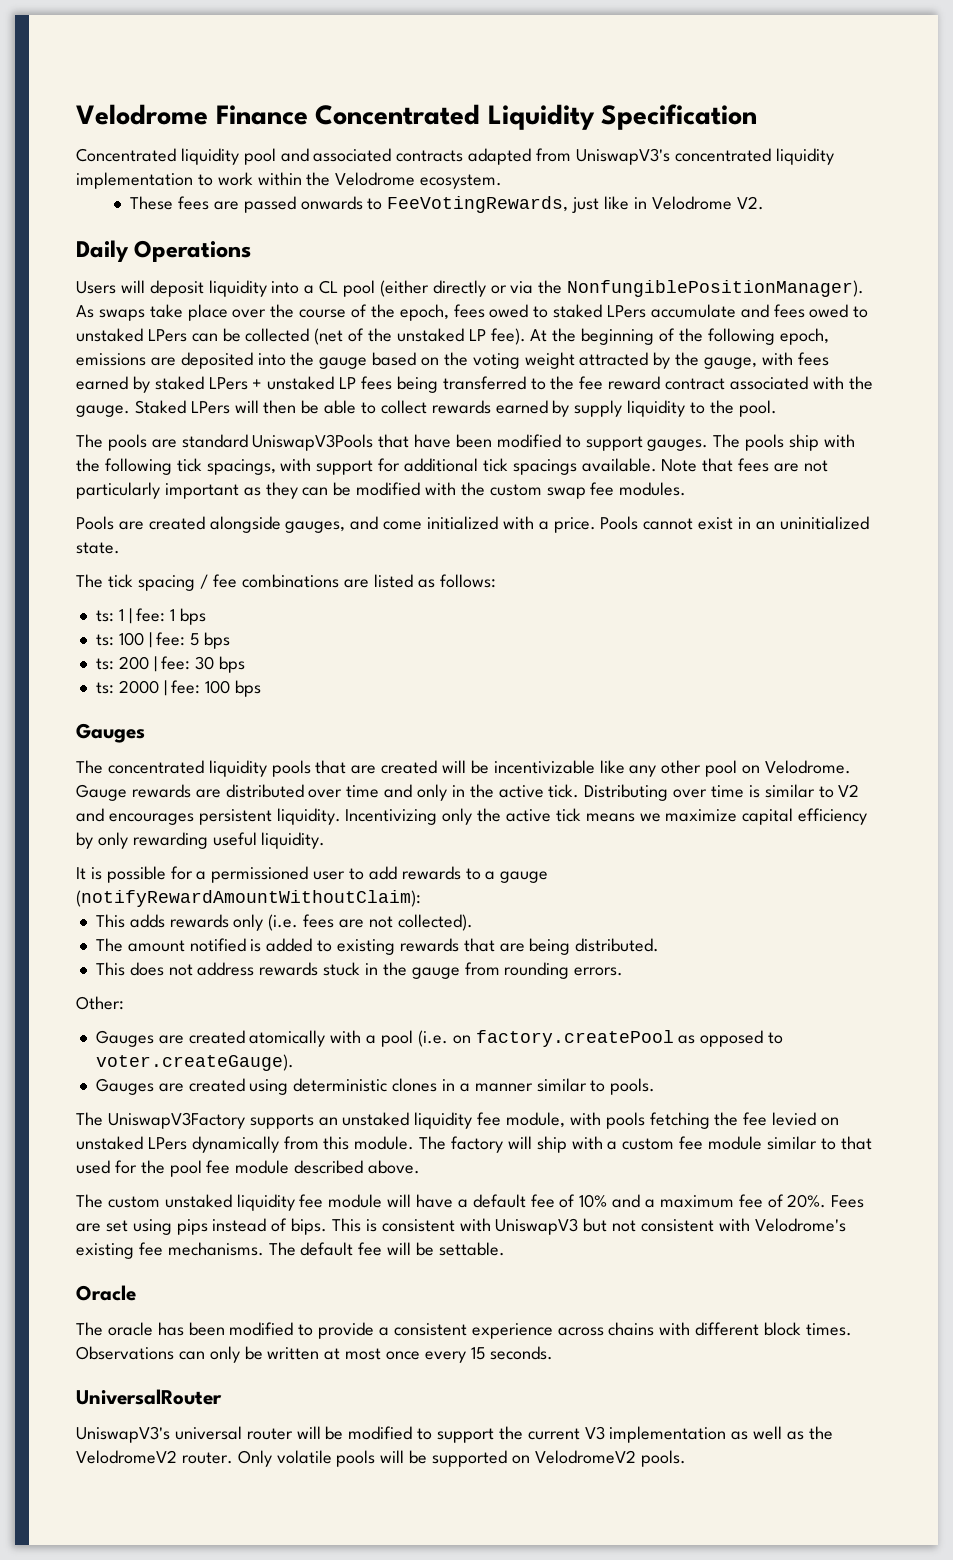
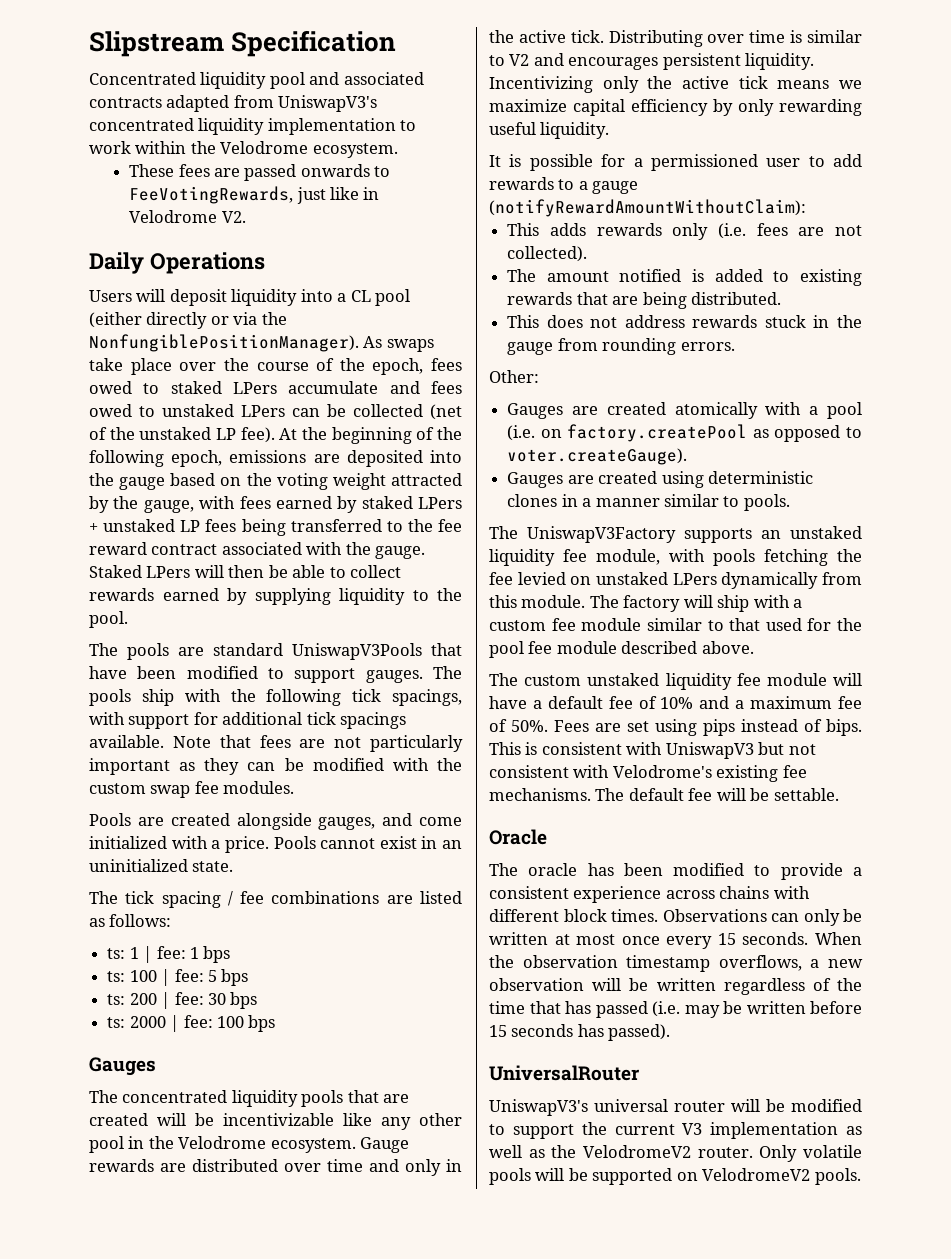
[76,104,595,130] Velodrome Finance Concentrated Liquidity -> [89,31,224,57] Slipstream
[574,400,623,417] supply -> [254,588,331,605] supplying
[742,760,851,774] on Velodrome. -> [128,1136,356,1153] in the Velodrome ecosystem.
[787,1194,827,1208] 20%. -> [511,720,548,732] 50%.
(553, 1353) none -> [815,932,862,945] [489,955,863,972] [489,978,862,995] [489,1001,862,1018] [489,1024,671,1041] When the observation timestamp overflows, a new observation will be written regardless of the time that has passed (i.e. may be written before 15 seconds has passed).

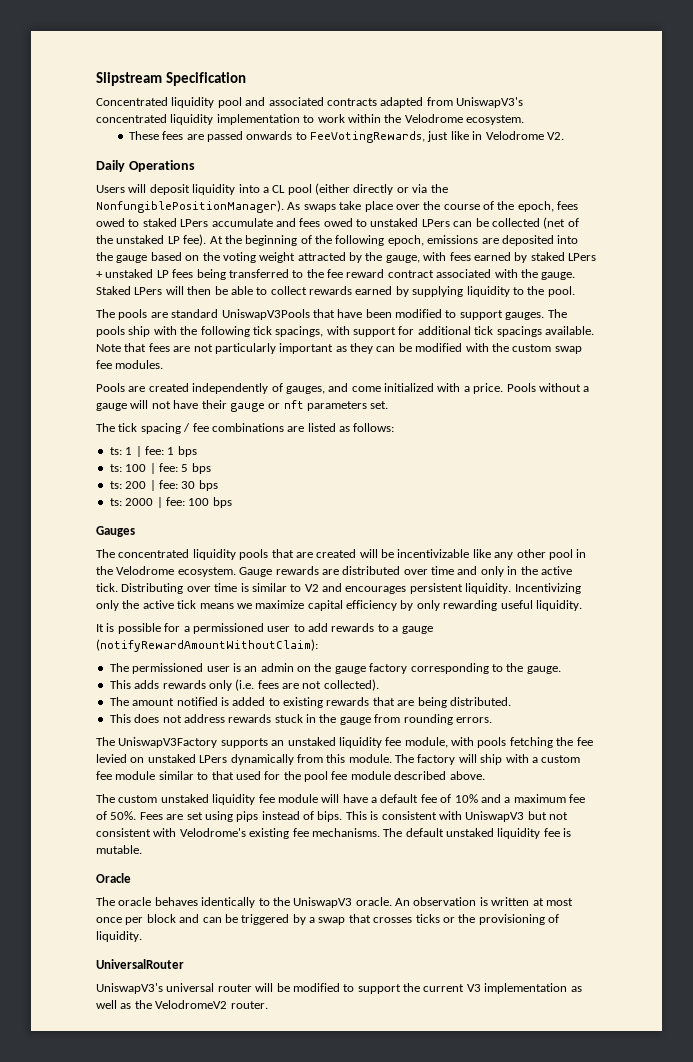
[236,813,312,830] alongside -> [192,383,283,394] independently of
[320,836,462,849] [89,859,234,872] cannot exist in an uninitialized state. -> [538,383,590,392] [96,400,389,412] without a gauge will not have their gauge or nft parameters set.
(806, 208) none -> [109,663,561,674] // The permissioned user is an admin on the gauge factory corresponding to the gauge.
[489,370,539,383] [507,402,862,419] [507,424,862,442] [507,448,688,465] [507,471,813,488] [507,494,790,511] // Other: // Gauges are created atomically with a pool (i.e. on factory.createPool as opposed to voter.createGauge). // Gauges are created using deterministic clones in a manner similar to pools. -> (492, 720) none
[688,788,839,801] [489,829,547,845] [489,863,862,880] [489,886,810,903] [489,909,862,926] [489,932,862,949] [489,955,863,972] [489,978,862,995] [489,1001,862,1018] [489,1024,671,1041] fee will be settable. // Oracle // The oracle has been modified to provide a consistent experience across chains with different block times. Observations can only be written at most once every 15 seconds. When the observation timestamp overflows, a new observation will be written regardless of the time that has passed (i.e. may be written before 15 seconds has passed). -> [446,828,572,839] [96,845,142,854] [96,873,131,883] [96,897,573,908] [96,914,559,925] [96,931,142,942] unstaked liquidity fee is mutable. // Oracle // The oracle behaves identically to the UniswapV3 oracle. An observation is written at most once per block and can be triggered by a swap that crosses ticks or the provisioning of liquidity.
[759,1145,862,1162] [489,1168,861,1185] Only volatile pools will be supported on VelodromeV2 pools. -> (268, 1005) none

